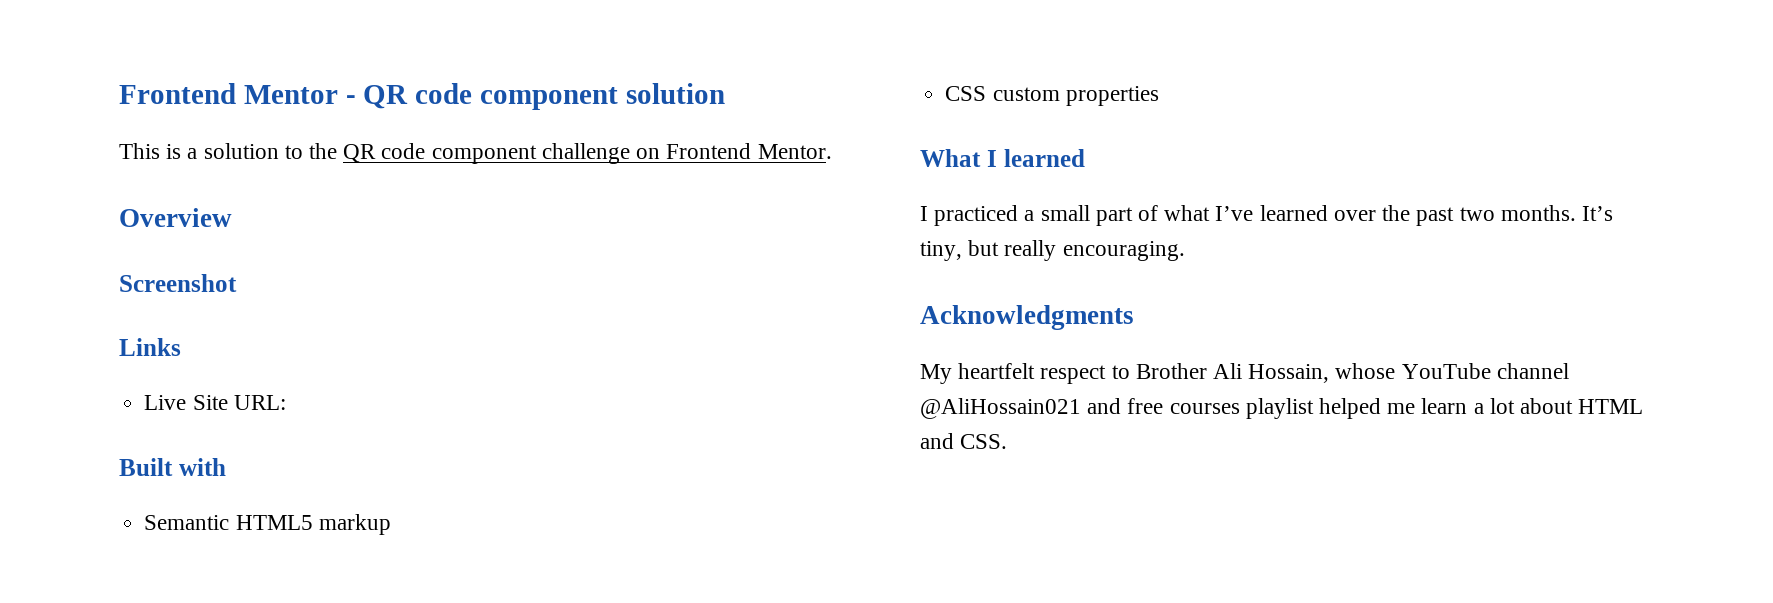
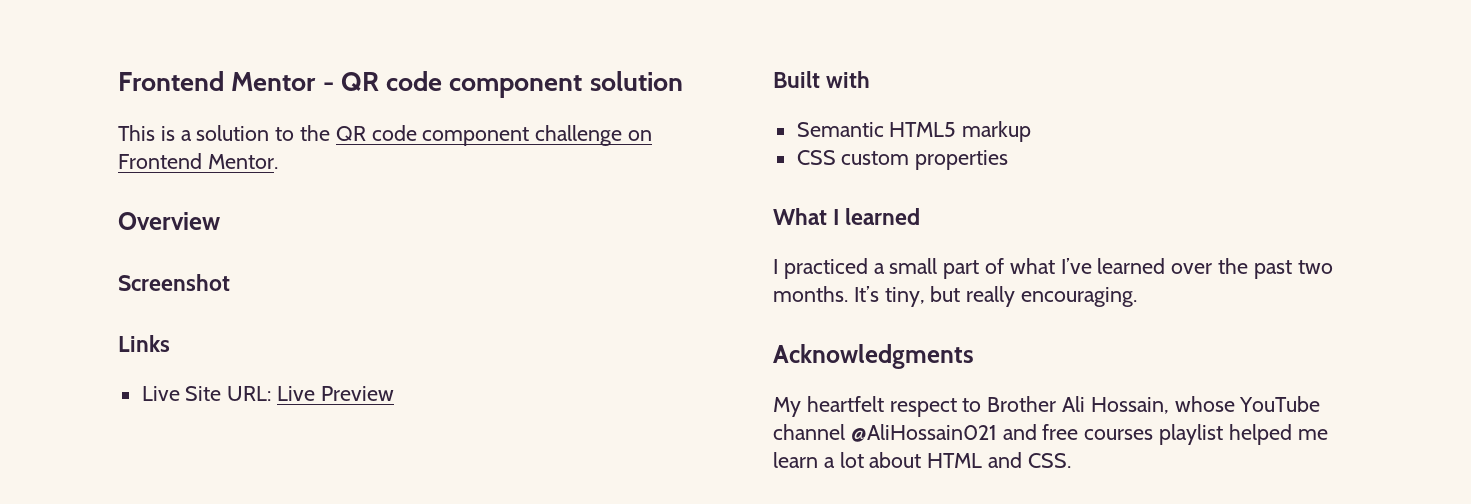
(286, 402) none -> [277,386,394,401] Live Preview

